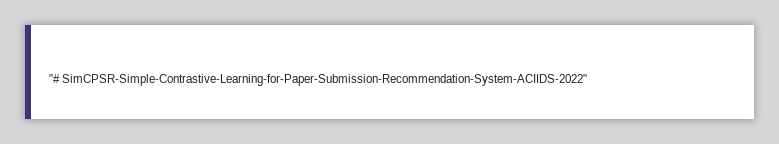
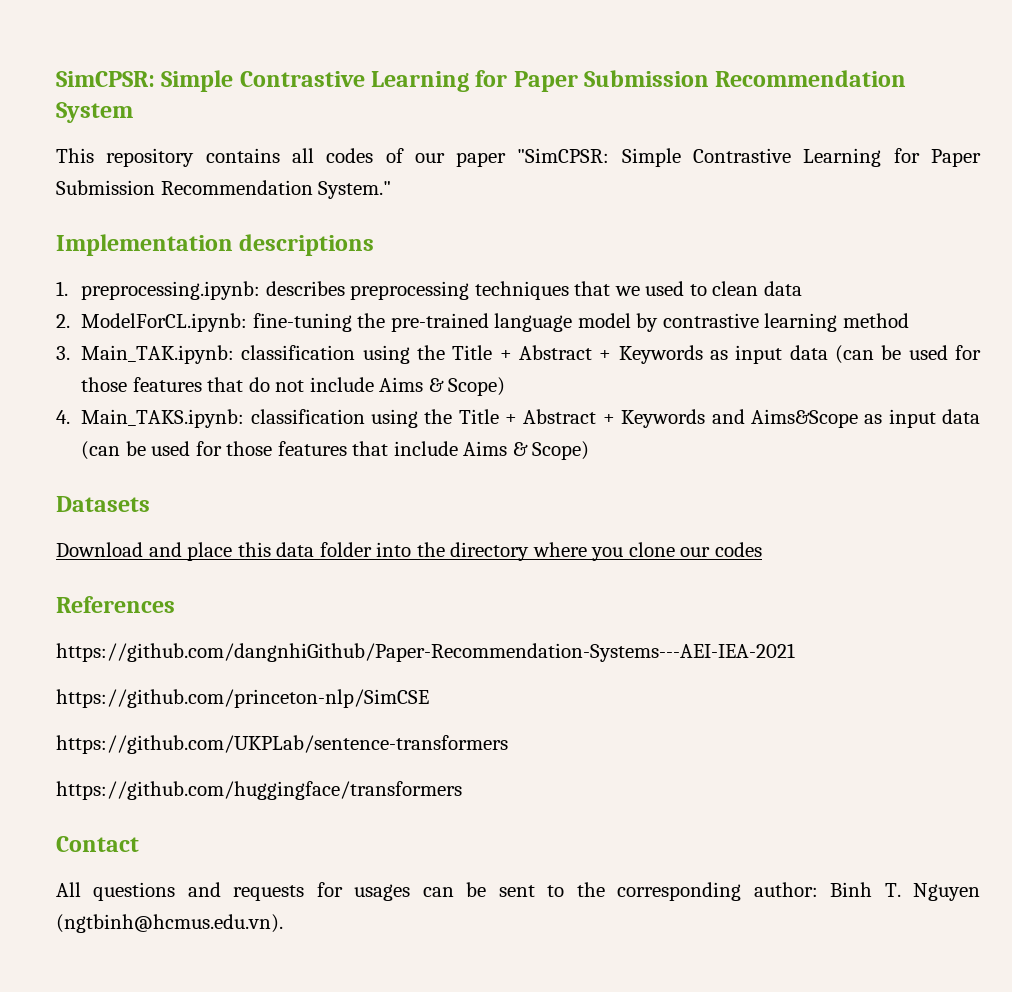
[49,74,588,86] "# SimCPSR-Simple-Contrastive-Learning-for-Paper-Submission-Recommendation-System-ACIIDS-2022" -> [56,70,907,92] [56,102,133,123] [56,148,981,167] [56,180,392,199] [56,234,375,256] [56,281,802,300] [56,313,909,332] [56,345,982,364] [81,377,506,396] [56,409,981,428] [81,441,590,460] [56,496,150,512] [56,542,762,561] [56,596,175,613] [56,643,795,662] [56,689,429,708] [56,735,508,754] [56,781,462,800] [56,836,139,852] [56,882,981,901] [56,914,283,933] SimCPSR: Simple Contrastive Learning for Paper Submission Recommendation System // This repository contains all codes of our paper "SimCPSR: Simple Contrastive Learning for Paper Submission Recommendation System." // Implementation descriptions // 1. preprocessing.ipynb: describes preprocessing techniques that we used to clean data // 2. ModelForCL.ipynb: fine-tuning the pre-trained language model by contrastive learning method // 3. Main_TAK.ipynb: classification using the Title + Abstract + Keywords as input data (can be used for those features that do not include Aims & Scope) // 4. Main_TAKS.ipynb: classification using the Title + Abstract + Keywords and Aims&Scope as input data (can be used for those features that include Aims & Scope) // Datasets // Download and place this data folder into the directory where you clone our codes // References // https://github.com/dangnhiGithub/Paper-Recommendation-Systems---AEI-IEA-2021 // https://github.com/princeton-nlp/SimCSE // https://github.com/UKPLab/sentence-transformers // https://github.com/huggingface/transformers // Contact // All questions and requests for usages can be sent to the corresponding author: Binh T. Nguyen (ngtbinh@hcmus.edu.vn).

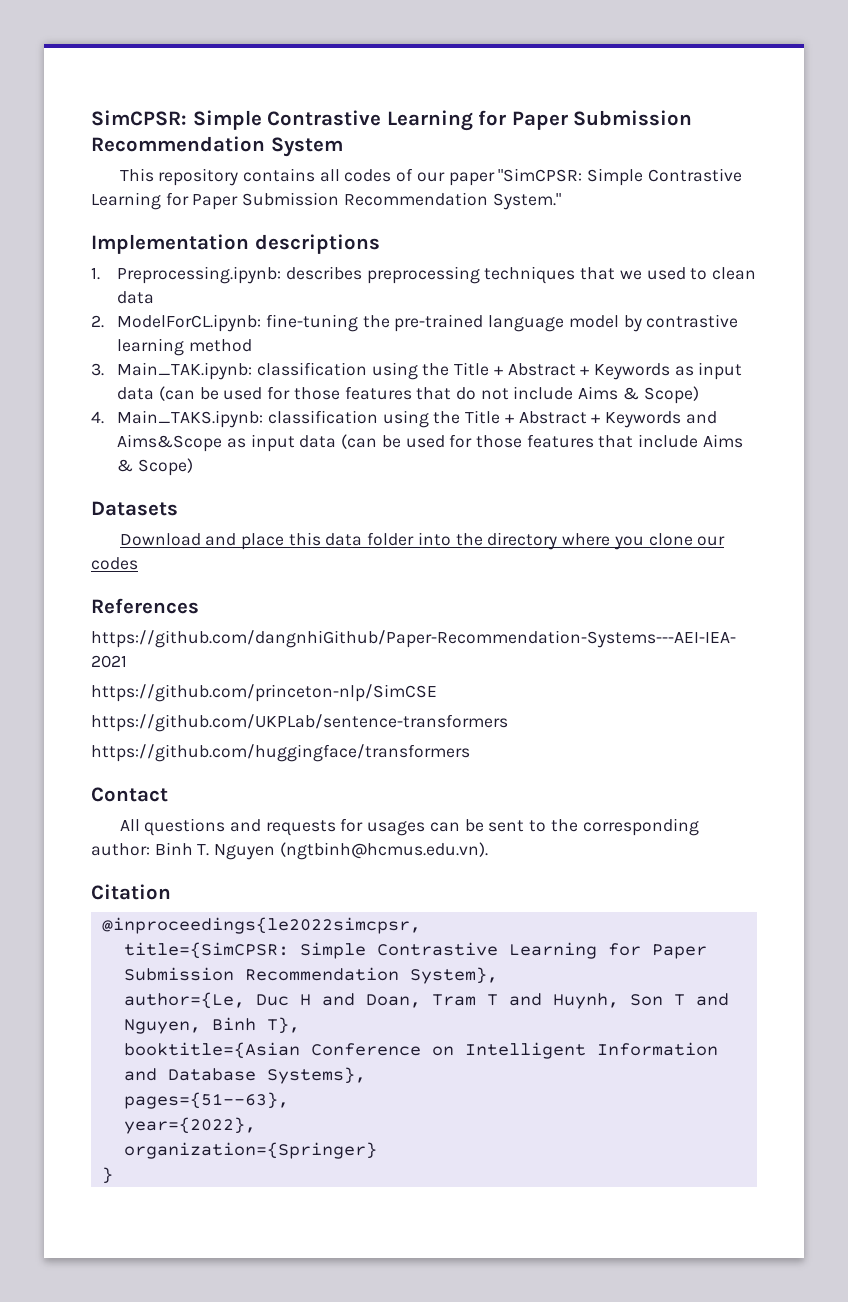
[81,281,261,300] preprocessing.ipynb: -> [117,266,282,284] Preprocessing.ipynb:
(283, 923) none -> [91,884,171,900] [101,917,421,934] [123,942,707,959] [123,967,498,984] [123,992,729,1009] [123,1017,300,1034] [123,1042,718,1059] [123,1067,366,1084] [123,1092,289,1109] [123,1117,256,1134] [123,1142,377,1159] [101,1167,113,1184] // Citation // @inproceedings{le2022simcpsr, // title={SimCPSR: Simple Contrastive Learning for Paper Submission Recommendation System}, // author={Le, Duc H and Doan, Tram T and Huynh, Son T and Nguyen, Binh T}, // booktitle={Asian Conference on Intelligent Information and Database Systems}, // pages={51--63}, // year={2022}, // organization={Springer} // }

